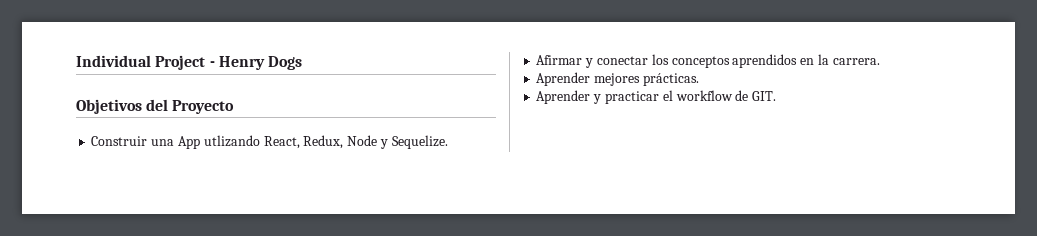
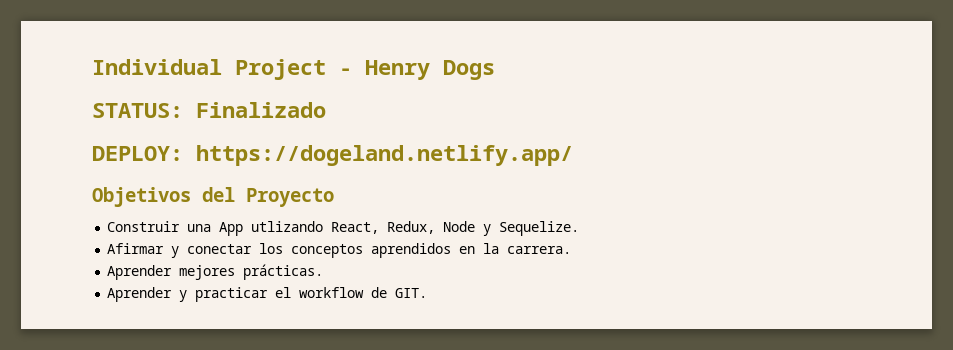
(303, 63) none -> [92,102,326,118] [92,145,573,166] // STATUS: Finalizado // DEPLOY: https://dogeland.netlify.app/

